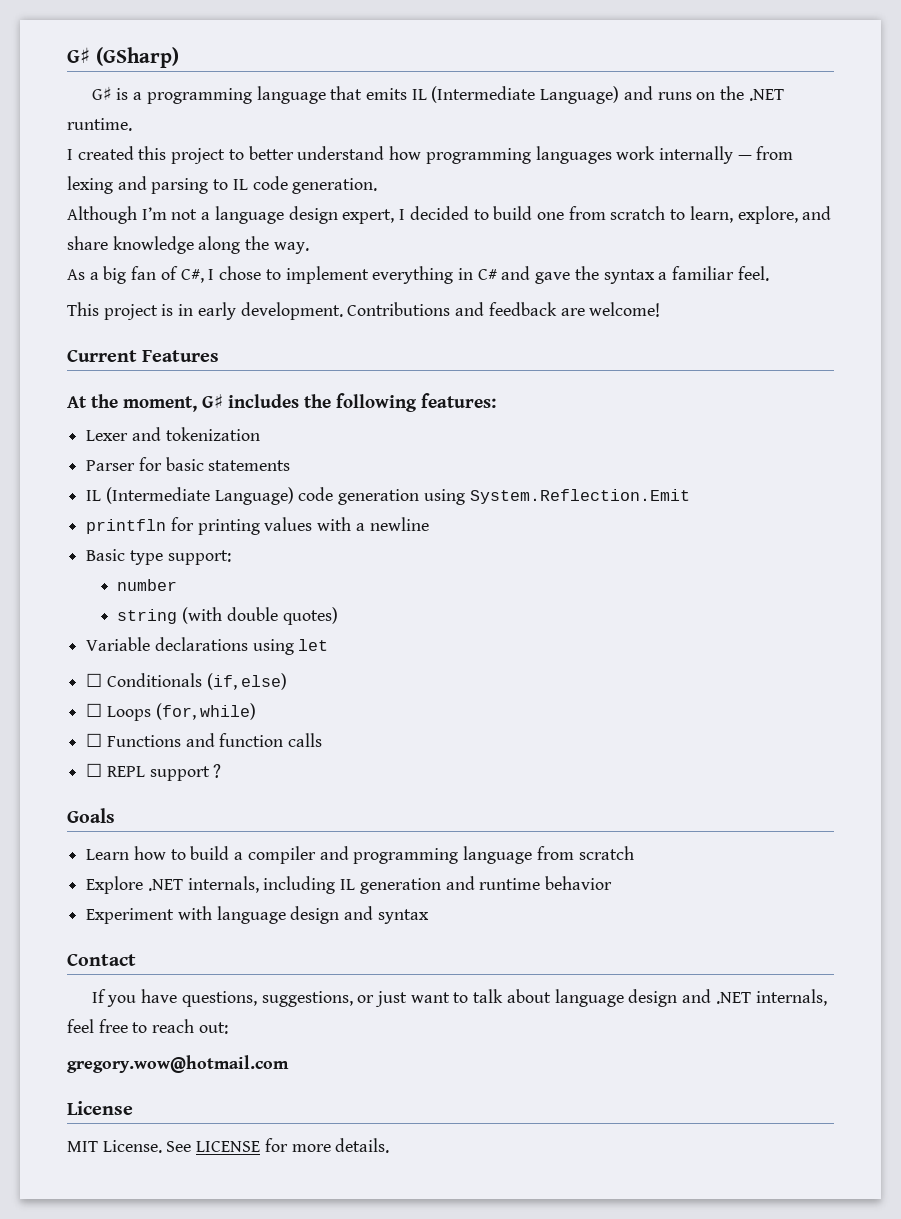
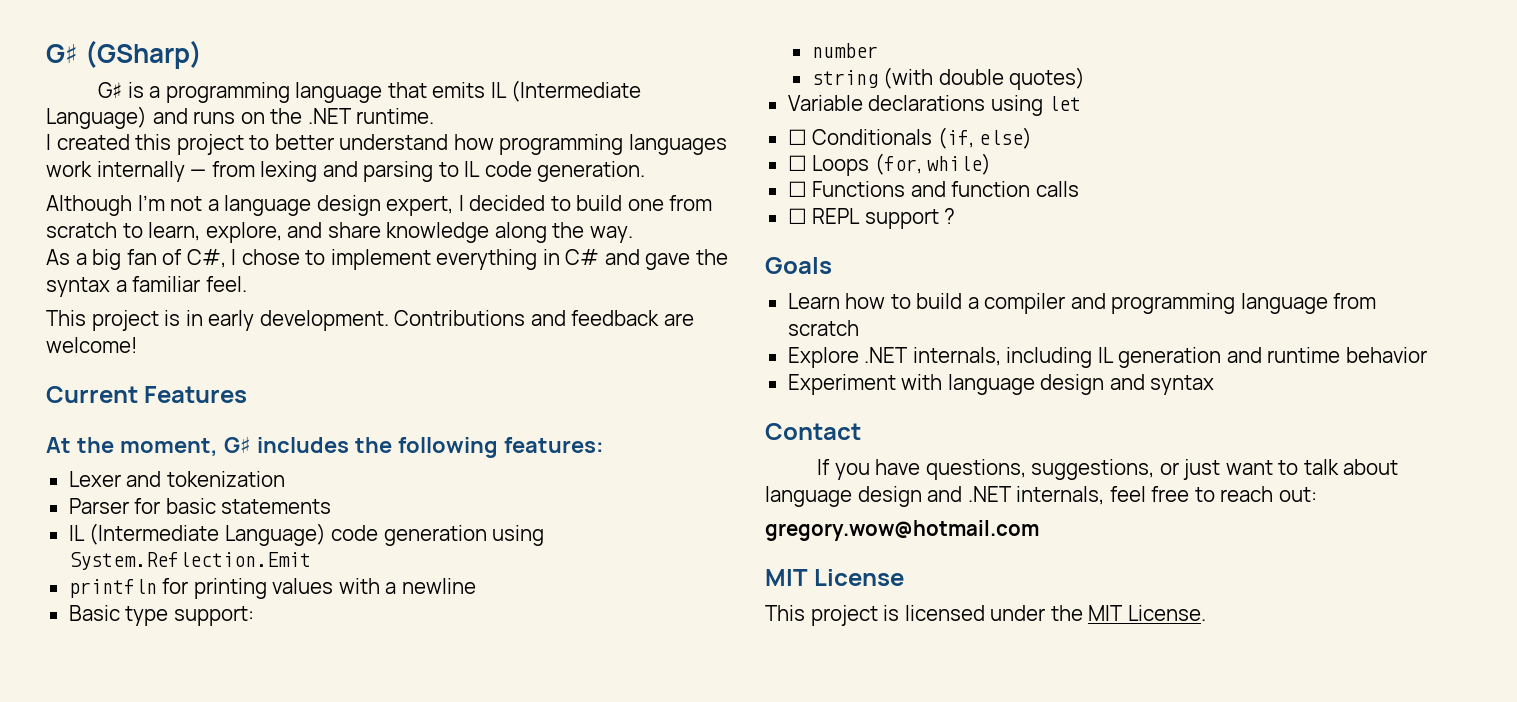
(289, 1064) none -> [765,569,808,586] MIT
[67,1138,390,1153] MIT License. See LICENSE for more details. -> [765,605,1206,626] This project is licensed under the MIT License.

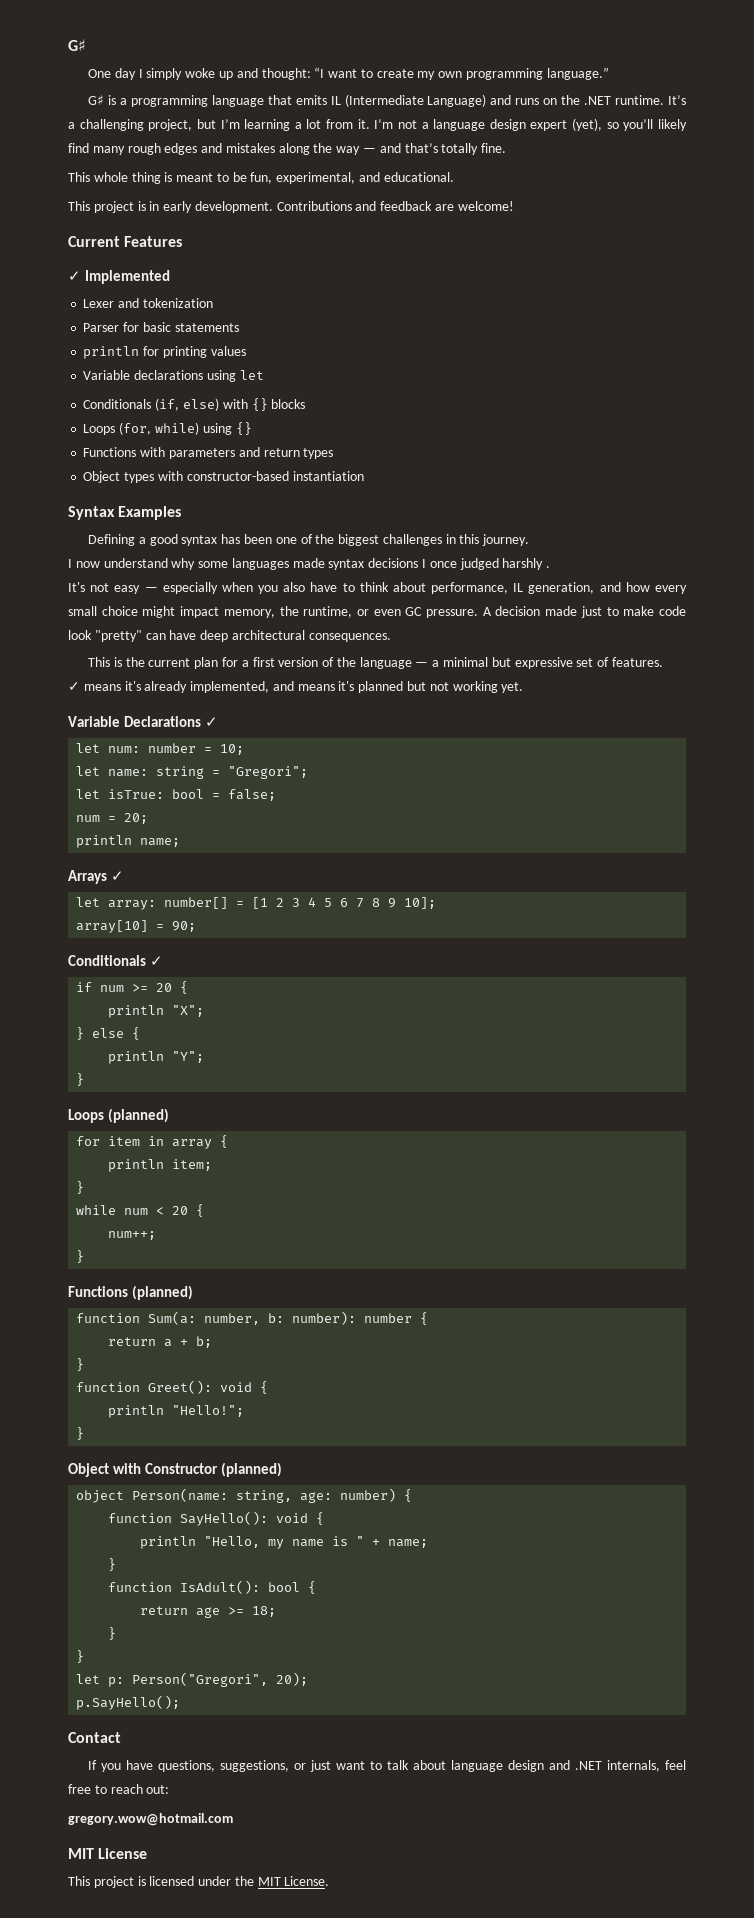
[46,40,203,69] G♯ (GSharp) -> [68,39,86,51] [88,67,609,80] G♯ // One day I simply woke up and thought: “I want to create my own programming language.”
[46,134,727,155] [46,161,646,182] [46,195,132,216] // I created this project to better understand how programming languages work internally — from lexing and parsing to IL code generation. // Although -> [667,95,686,105] [68,119,370,131] It’s a challenging project, but I’m learning a lot from it.
[386,195,713,216] [46,222,633,243] [46,249,729,270] [46,276,247,297] expert, I decided to build one from scratch to learn, explore, and share knowledge along the way. // As a big fan of C#, I chose to implement everything in C# and gave the syntax a familiar feel. -> [530,118,688,131] [68,143,507,155] [68,172,454,184] expert (yet), so you’ll likely find many rough edges and mistakes along the way — and that’s totally fine. // This whole thing is meant to be fun, experimental, and educational.
[46,436,604,458] At the moment, G♯ includes the following features: -> [68,270,170,284] ✓ Implemented
[68,523,545,546] [68,552,311,570] [68,578,476,599] [68,605,254,626] [811,43,878,58] [811,67,1086,90] IL (Intermediate Language) code generation using System.Reflection.Emit // printfln for printing values with a newline // Basic type support: // number // string (with double quotes) -> [83,346,246,359] println for printing values
[787,129,807,145] ☐ -> (264, 375) none
[787,155,807,171] // ☐ -> [222,398,306,411] with {} blocks //
[787,181,1079,197] [787,208,956,229] [765,257,832,274] [787,293,1377,314] [787,320,859,336] [787,347,1427,368] [787,374,1215,395] // ☐ Functions and function calls // ☐ REPL support ? // Goals // Learn how to build a compiler and programming language from scratch // Explore .NET internals, including IL generation and runtime behavior // Experiment with language design and syntax -> [202,422,252,435] [83,447,334,459] [83,471,364,483] [68,506,182,520] [88,534,530,546] [68,558,551,570] [68,582,687,594] [68,606,686,618] [68,630,391,642] [88,657,663,669] [68,681,524,693] [68,716,218,727] [76,743,245,755] [76,766,309,779] [76,789,277,801] [76,813,149,824] [76,835,181,848] [68,870,124,884] [76,897,437,910] [76,920,197,933] [68,955,163,966] [76,981,189,994] [108,1005,205,1018] [76,1027,141,1040] [108,1051,205,1064] [76,1073,85,1086] [68,1108,169,1123] [76,1135,229,1149] [108,1159,213,1172] [76,1181,85,1194] [76,1204,205,1217] [108,1231,157,1240] [76,1250,85,1263] [68,1285,193,1300] [76,1311,429,1325] [108,1336,213,1348] [76,1358,85,1371] [76,1380,269,1394] [108,1405,245,1418] [76,1427,85,1440] [68,1462,282,1477] [76,1488,413,1503] [108,1511,325,1526] [140,1536,429,1549] [108,1558,117,1571] [108,1580,317,1594] [140,1606,277,1618] [108,1627,117,1640] [76,1650,85,1663] [76,1672,309,1687] [76,1695,181,1710] using {} // Functions with parameters and return types // Object types with constructor-based instantiation // Syntax Examples // Defining a good syntax has been one of the biggest challenges in this journey. // I now understand why some languages made syntax decisions I once judged harshly . // It's not easy — especially when you also have to think about performance, IL generation, and how every small choice might impact memory, the runtime, or even GC pressure. A decision made just to make code look "pretty" can have deep architectural consequences. // This is the current plan for a first version of the language — a minimal but expressive set of features. // ✓ means it's already implemented, and means it's planned but not working yet. // Variable Declarations ✓ // let num: number = 10; // let name: string = "Gregori"; // let isTrue: bool = false; // num = 20; // println name; // Arrays ✓ // let array: number[] = [1 2 3 4 5 6 7 8 9 10]; // array[10] = 90; // Conditionals ✓ // if num >= 20 { // println "X"; // } else { // println "Y"; // } // Loops (planned) // for item in array { // println item; // } // while num < 20 { // num++; // } // Functions (planned) // function Sum(a: number, b: number): number { // return a + b; // } // function Greet(): void { // println "Hello!"; // } // Object with Constructor (planned) // object Person(name: string, age: number) { // function SayHello(): void { // println "Hello, my name is " + name; // } // function IsAdult(): bool { // return age >= 18; // } // } // let p: Person("Gregori", 20); // p.SayHello();

